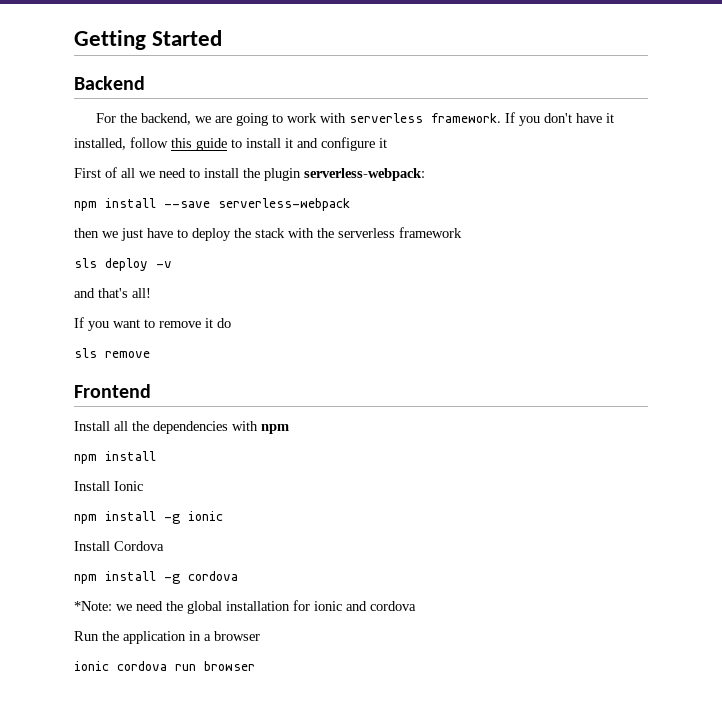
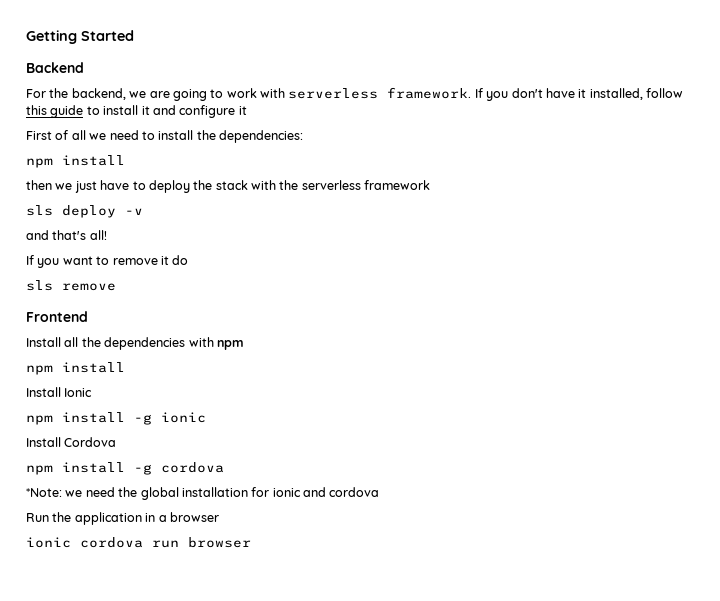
[264,168,425,181] [74,198,350,211] plugin serverless-webpack: // npm install --save serverless-webpack -> [219,130,303,143] [26,155,125,168] dependencies: // npm install

